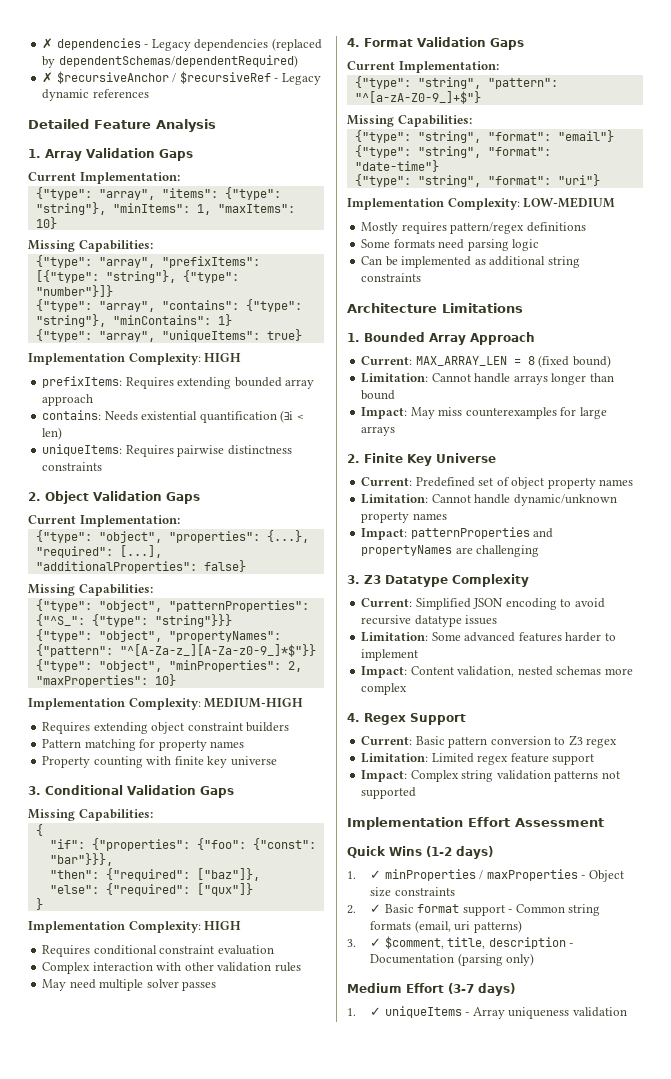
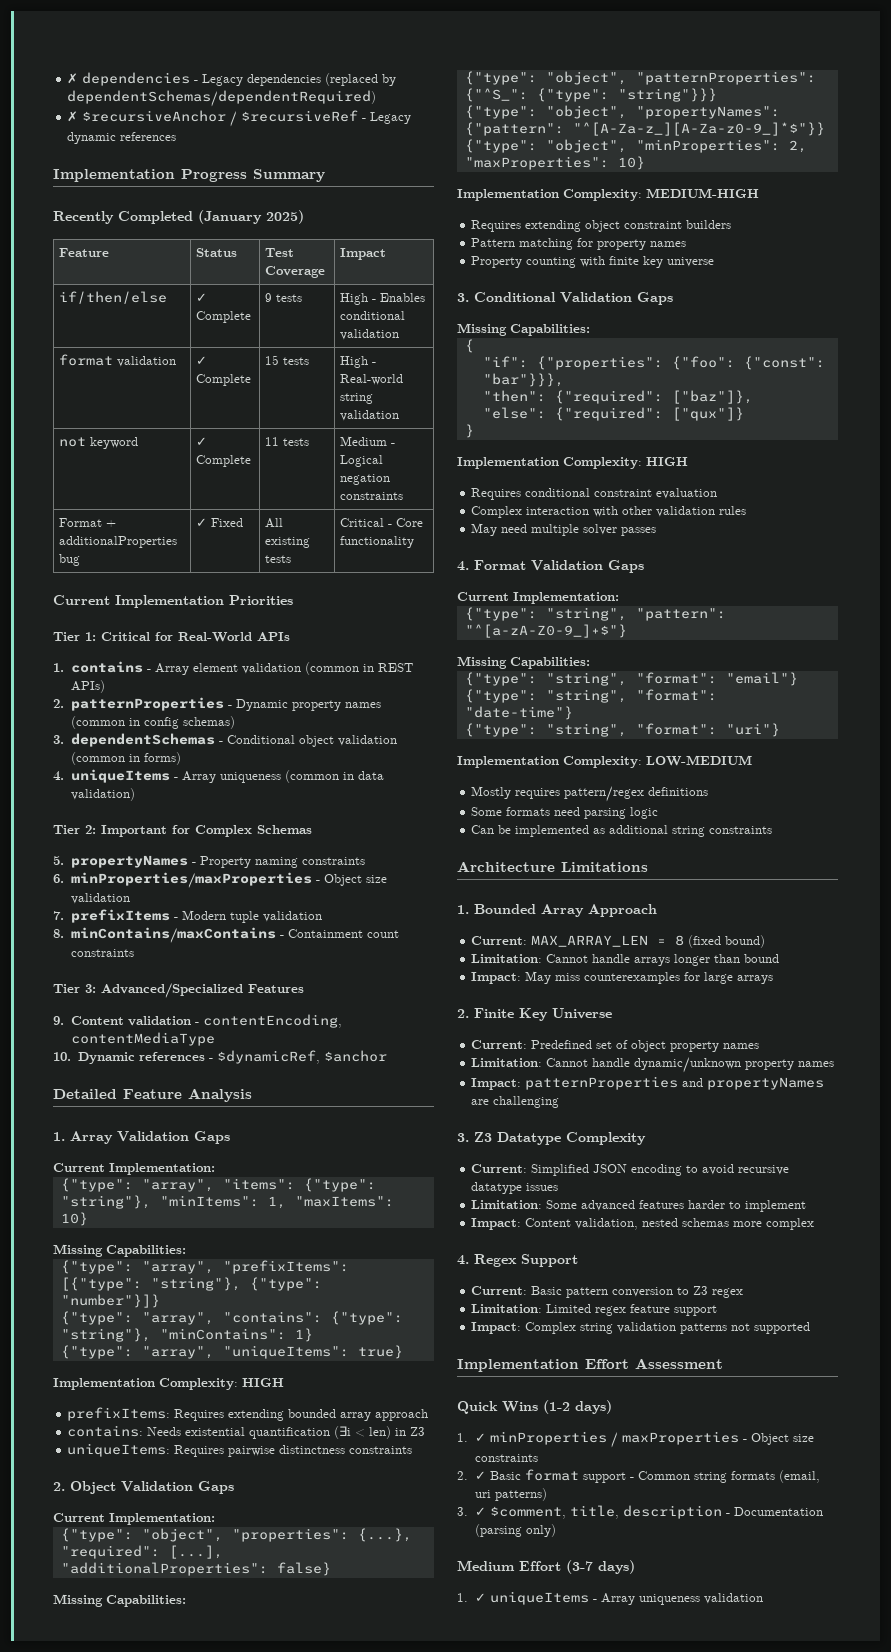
(149, 93) none -> [53,169,325,182] [53,210,304,224] [58,248,109,257] [195,248,237,257] [264,248,294,257] [264,266,325,278] [339,248,386,260] [58,291,167,304] [195,293,207,302] [195,311,251,323] [264,293,302,302] [339,293,425,305] [339,311,405,320] [339,329,399,340] [58,354,176,367] [195,356,207,365] [195,374,251,386] [264,355,309,365] [339,356,376,368] [339,374,403,385] [339,393,373,404] [339,410,399,421] [58,437,138,449] [195,437,207,446] [195,455,251,467] [264,437,309,446] [339,436,395,446] [339,455,383,467] [339,474,390,485] [339,492,403,500] [58,518,116,527] [58,536,177,548] [58,554,80,566] [195,518,243,527] [264,518,283,528] [264,537,310,548] [264,555,291,563] [339,518,423,527] [339,536,414,548] [53,595,293,608] [53,632,290,642] [53,661,413,675] [70,680,105,693] [53,697,381,711] [70,716,235,729] [53,733,397,747] [70,752,181,765] [53,769,384,783] [70,788,135,801] [53,825,312,837] [53,855,365,868] [53,872,387,888] [70,893,130,904] [53,909,322,923] [53,927,399,943] [70,949,134,957] [53,983,304,998] [53,1014,342,1028] [70,1032,215,1046] [53,1050,387,1064] // Implementation Progress Summary // Recently Completed (January 2025) // Feature | Status | Test Coverage | Impact // if/then/else | ✓ Complete | 9 tests | High - Enables conditional validation // format validation | ✓ Complete | 15 tests | High - Real-world string validation // not keyword | ✓ Complete | 11 tests | Medium - Logical negation constraints // Format + additionalProperties bug | ✓ Fixed | All existing tests | Critical - Core functionality // Current Implementation Priorities // Tier 1: Critical for Real-World APIs // 1. contains - Array element validation (common in REST APIs) // 2. patternProperties - Dynamic property names (common in config schemas) // 3. dependentSchemas - Conditional object validation (common in forms) // 4. uniqueItems - Array uniqueness (common in data validation) // Tier 2: Important for Complex Schemas // 5. propertyNames - Property naming constraints // 6. minProperties/maxProperties - Object size validation // 7. prefixItems - Modern tuple validation // 8. minContains/maxContains - Containment count constraints // Tier 3: Advanced/Specialized Features // 9. Content validation - contentEncoding, contentMediaType // 10. Dynamic references - $dynamicRef, $anchor
(63, 433) none -> [395,1427,426,1436] in Z3

